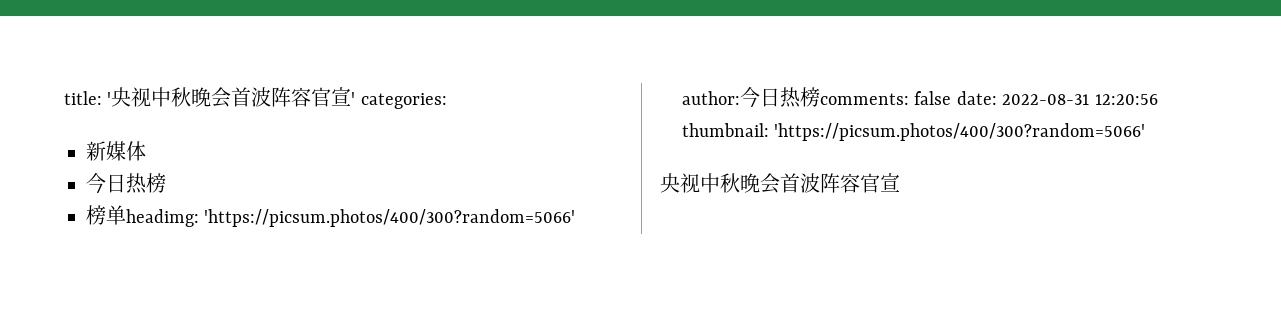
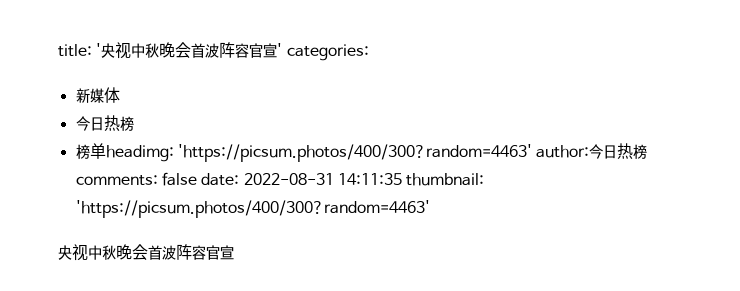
[204,209,576,227] 'https://picsum.photos/400/300?random=5066' -> [177,144,532,162] 'https://picsum.photos/400/300?random=4463'
[1094,94,1158,105] [682,123,1146,141] 12:20:56 thumbnail: 'https://picsum.photos/400/300?random=5066' -> [337,173,485,186] [75,200,430,218] 14:11:35 thumbnail: 'https://picsum.photos/400/300?random=4463'

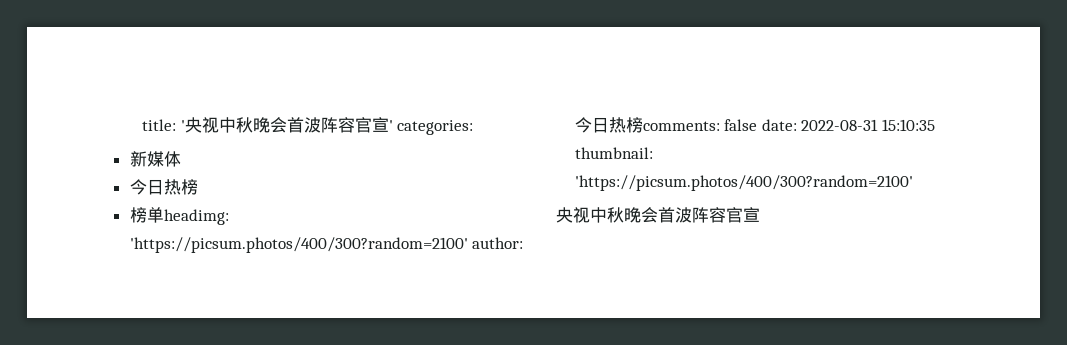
[177,144,532,162] 'https://picsum.photos/400/300?random=4463' -> [129,237,468,253] 'https://picsum.photos/400/300?random=2100'
[337,173,485,186] [75,200,430,218] 14:11:35 thumbnail: 'https://picsum.photos/400/300?random=4463' -> [882,119,936,131] [574,147,653,159] [574,175,913,191] 15:10:35 thumbnail: 'https://picsum.photos/400/300?random=2100'

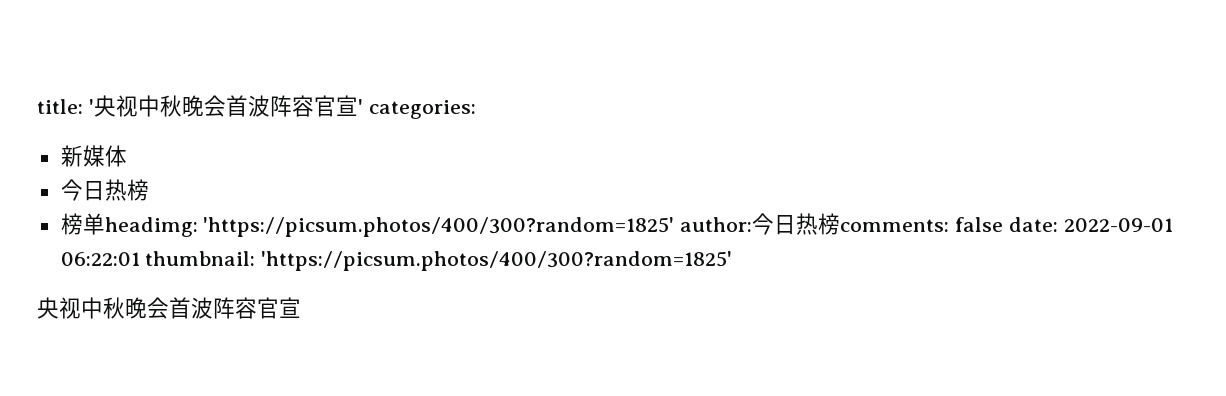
[129,237,468,253] 'https://picsum.photos/400/300?random=2100' -> [203,217,675,237] 'https://picsum.photos/400/300?random=1825'
[801,119,936,131] [574,147,653,159] [574,175,913,191] 2022-08-31 15:10:35 thumbnail: 'https://picsum.photos/400/300?random=2100' -> [1063,218,1173,232] [60,251,733,271] 2022-09-01 06:22:01 thumbnail: 'https://picsum.photos/400/300?random=1825'

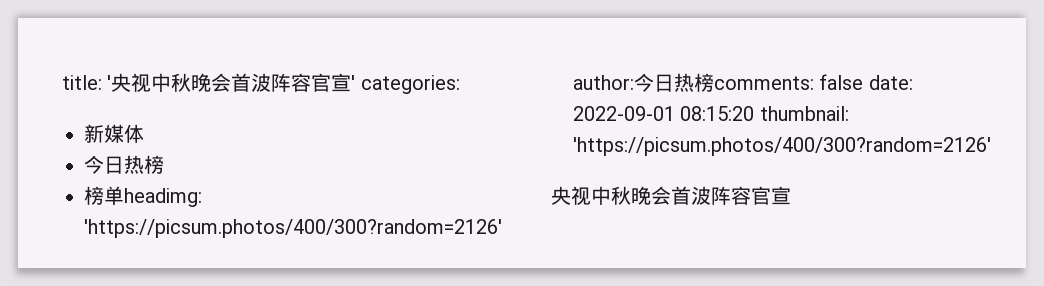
[203,217,675,237] 'https://picsum.photos/400/300?random=1825' -> [84,219,502,238] 'https://picsum.photos/400/300?random=2126'
[60,251,733,271] 06:22:01 thumbnail: 'https://picsum.photos/400/300?random=1825' -> [680,106,849,121] [573,137,991,156] 08:15:20 thumbnail: 'https://picsum.photos/400/300?random=2126'

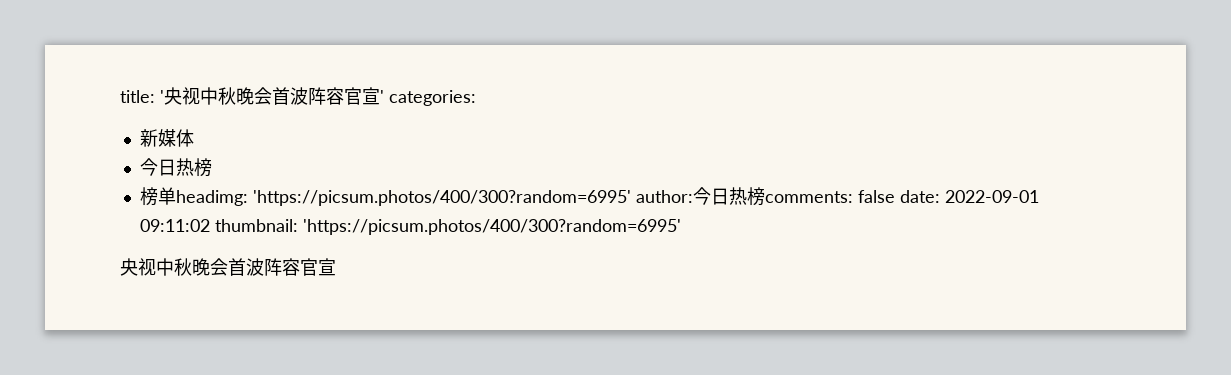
[84,219,502,238] 'https://picsum.photos/400/300?random=2126' -> [252,190,631,206] 'https://picsum.photos/400/300?random=6995'
[680,106,849,121] [573,137,991,156] 08:15:20 thumbnail: 'https://picsum.photos/400/300?random=2126' -> [139,219,681,235] 09:11:02 thumbnail: 'https://picsum.photos/400/300?random=6995'

